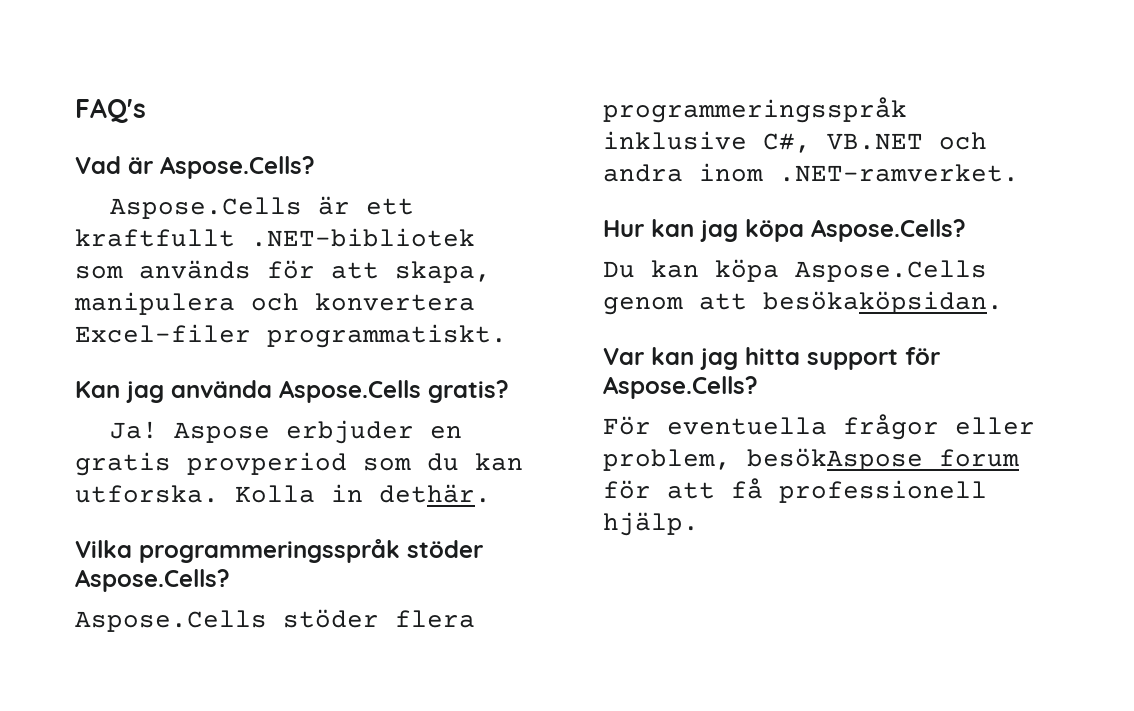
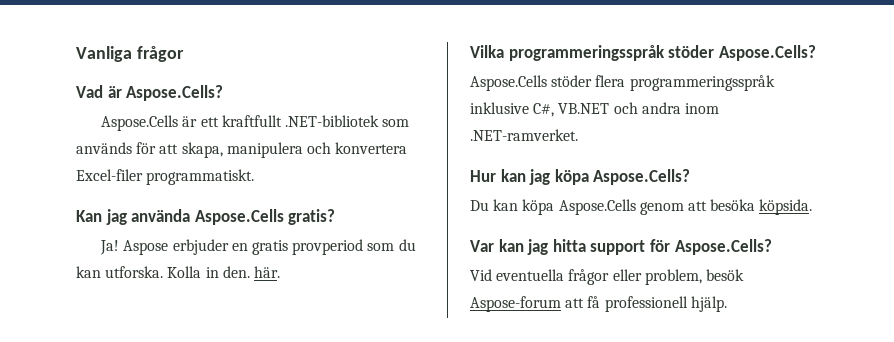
[75,98,146,123] FAQ's -> [76,46,184,62] Vanliga frågor
[379,484,491,503] dethär. -> [222,266,280,278] den. här.
[763,291,1003,314] besökaköpsidan. -> [710,199,813,215] besöka köpsida.
[603,416,651,435] För -> [470,269,492,281] Vid
[747,448,1019,471] [603,480,651,499] besökAspose forum för -> [705,269,744,281] [470,296,561,312] besök Aspose-forum

